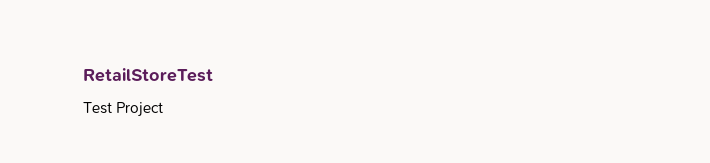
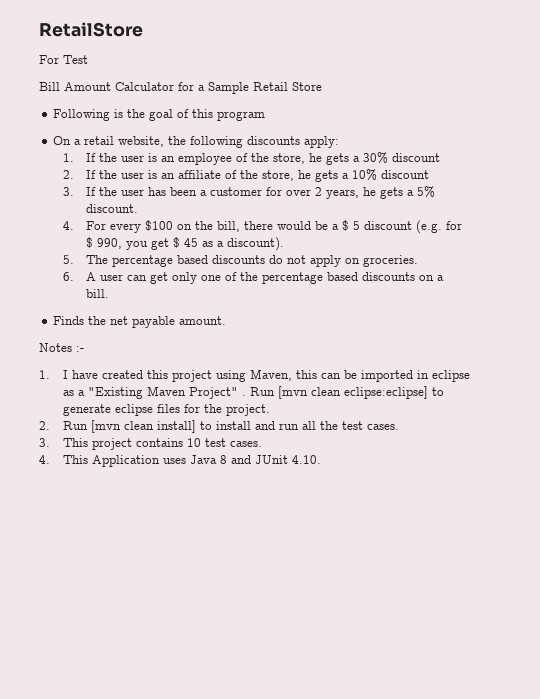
[83,68,213,82] RetailStoreTest // -> [39,22,143,37] [39,55,59,64] RetailStore // For
[116,102,164,117] Project -> [39,82,322,94] [53,109,266,121] [53,136,340,148] [62,152,441,165] [62,169,430,182] [62,186,436,199] [86,204,139,213] [62,220,463,234] [86,237,285,251] [62,255,419,267] [62,272,445,284] [86,289,110,298] [53,316,227,328] [39,343,84,352] [39,369,470,382] [62,386,444,399] [62,404,270,416] [39,420,399,433] [39,438,262,450] [39,455,321,467] // Bill Amount Calculator for a Sample Retail Store // Following is the goal of this program // On a retail website, the following discounts apply: // 1. If the user is an employee of the store, he gets a 30% discount // 2. If the user is an affiliate of the store, he gets a 10% discount // 3. If the user has been a customer for over 2 years, he gets a 5% discount. // 4. For every $100 on the bill, there would be a $ 5 discount (e.g. for $ 990, you get $ 45 as a discount). // 5. The percentage based discounts do not apply on groceries. // 6. A user can get only one of the percentage based discounts on a bill. // Finds the net payable amount. // Notes :- // 1. I have created this project using Maven, this can be imported in eclipse as a "Existing Maven Project" . Run [mvn clean eclipse:eclipse] to generate eclipse files for the project. // 2. Run [mvn clean install] to install and run all the test cases. // 3. This project contains 10 test cases. // 4. This Application uses Java 8 and JUnit 4.10.

